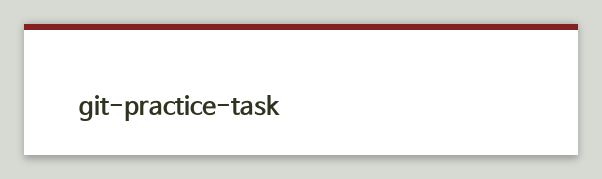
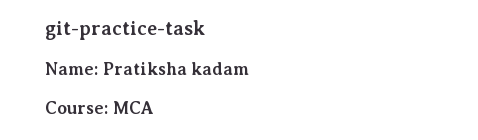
(280, 108) none -> [45,62,250,75] [45,101,154,114] // Name: Pratiksha kadam // Course: MCA

